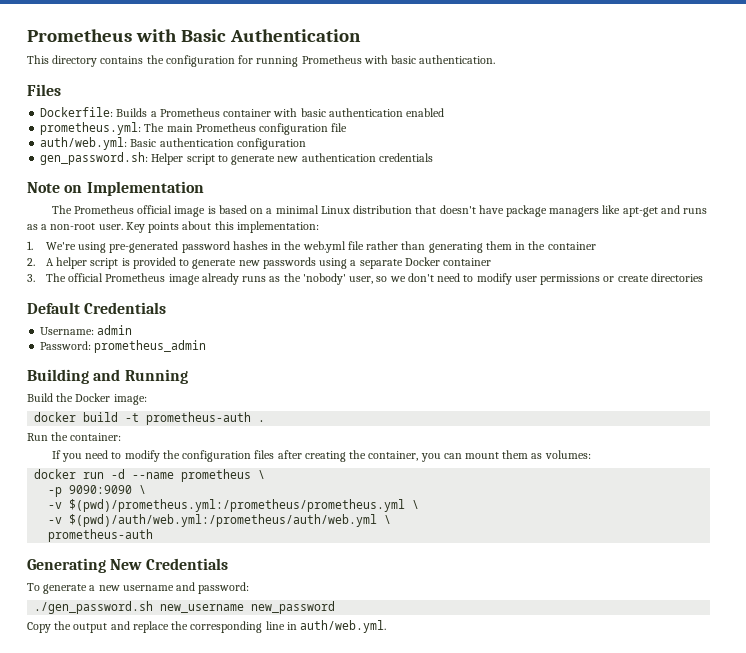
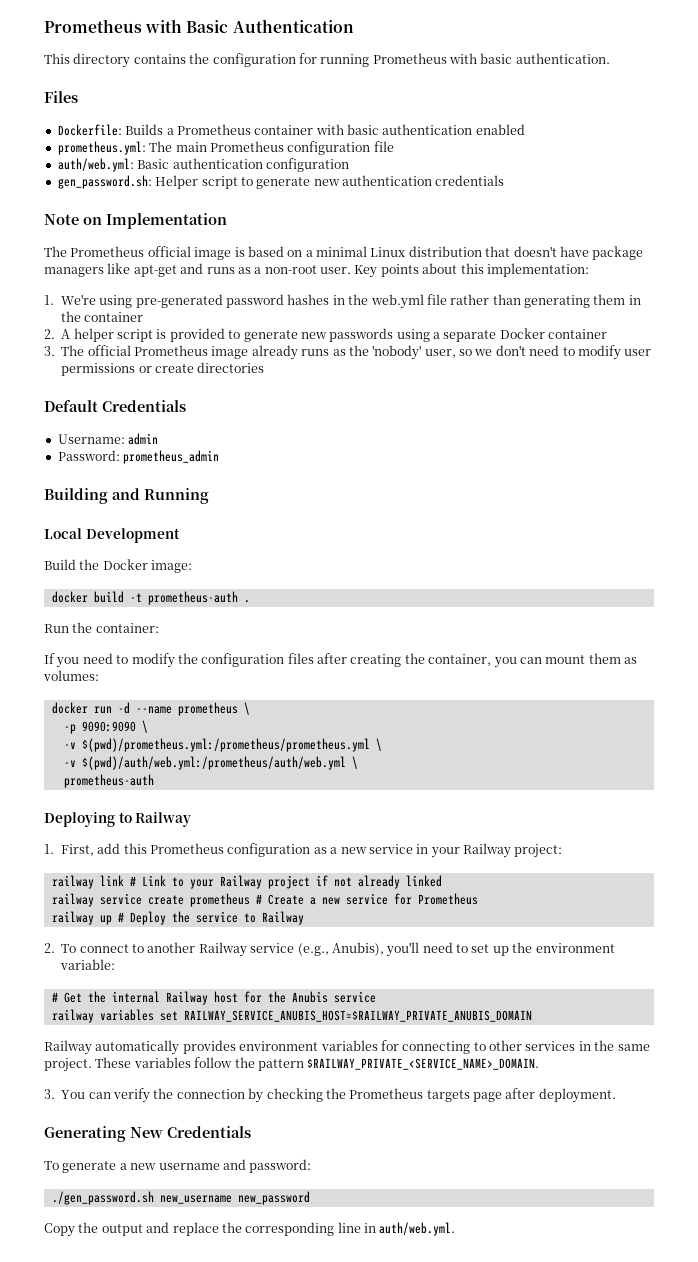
(188, 376) none -> [44,528,180,543] // Local Development
(154, 535) none -> [44,812,192,827] [44,843,563,858] [51,875,442,889] [51,893,478,907] [51,911,304,925] [44,942,615,957] [60,959,116,970] [51,991,376,1005] [51,1009,532,1023] [44,1040,650,1055] [44,1057,540,1072] [44,1088,616,1103] // Deploying to Railway // 1. First, add this Prometheus configuration as a new service in your Railway project: // railway link # Link to your Railway project if not already linked // railway service create prometheus # Create a new service for Prometheus // railway up # Deploy the service to Railway // 2. To connect to another Railway service (e.g., Anubis), you'll need to set up the environment variable: // # Get the internal Railway host for the Anubis service // railway variables set RAILWAY_SERVICE_ANUBIS_HOST=$RAILWAY_PRIVATE_ANUBIS_DOMAIN // Railway automatically provides environment variables for connecting to other services in the same project. These variables follow the pattern $RAILWAY_PRIVATE_<SERVICE_NAME>_DOMAIN. // 3. You can verify the connection by checking the Prometheus targets page after deployment.

